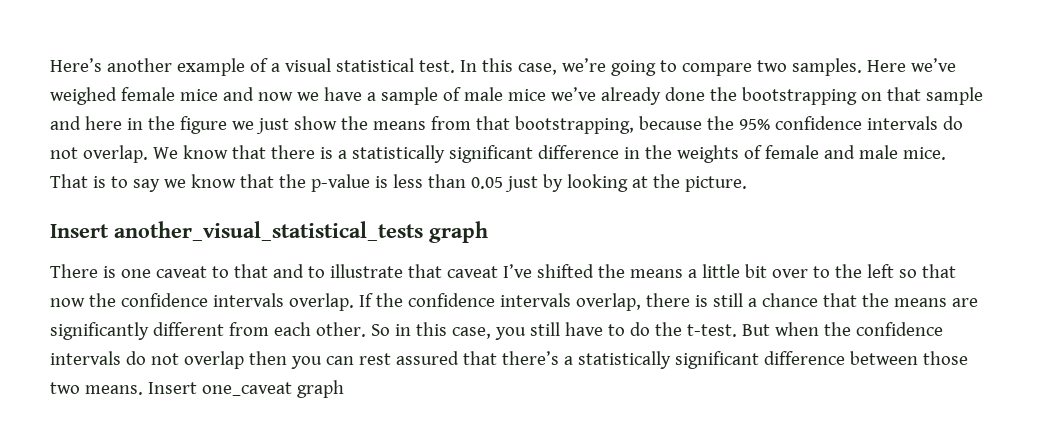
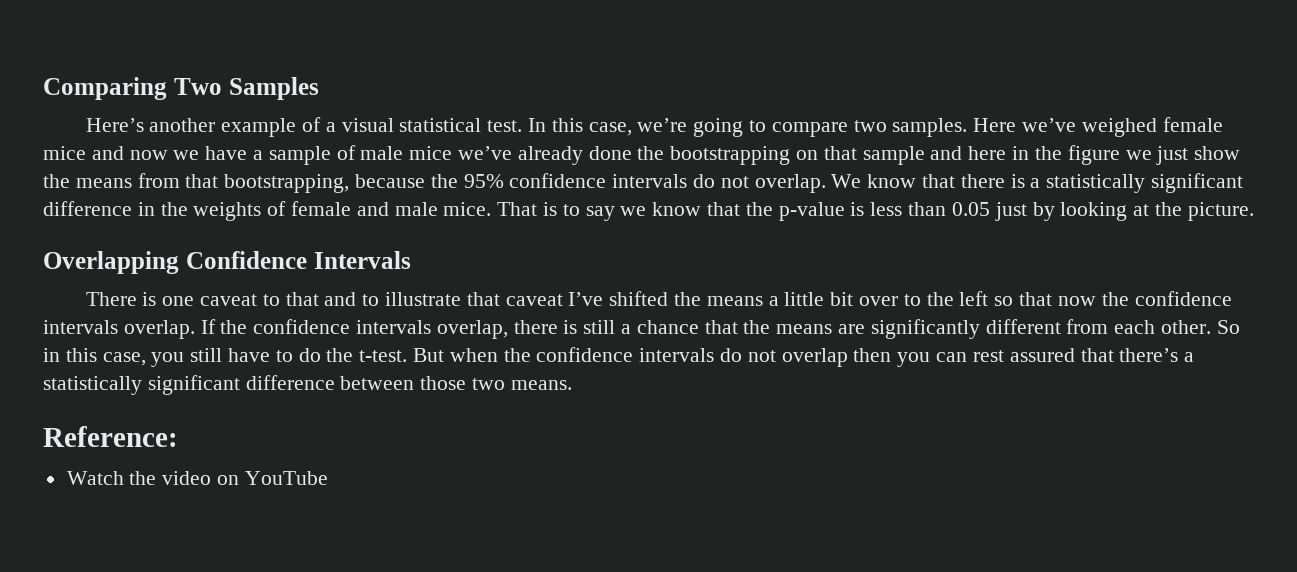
(50, 65) none -> [43,77,319,100] Comparing Two Samples //
[50,221,488,243] Insert another_visual_statistical_tests graph -> [43,251,411,274] Overlapping Confidence Intervals
[147,380,344,398] Insert one_caveat graph -> [43,426,178,447] [66,471,328,485] // Reference: // Watch the video on YouTube

